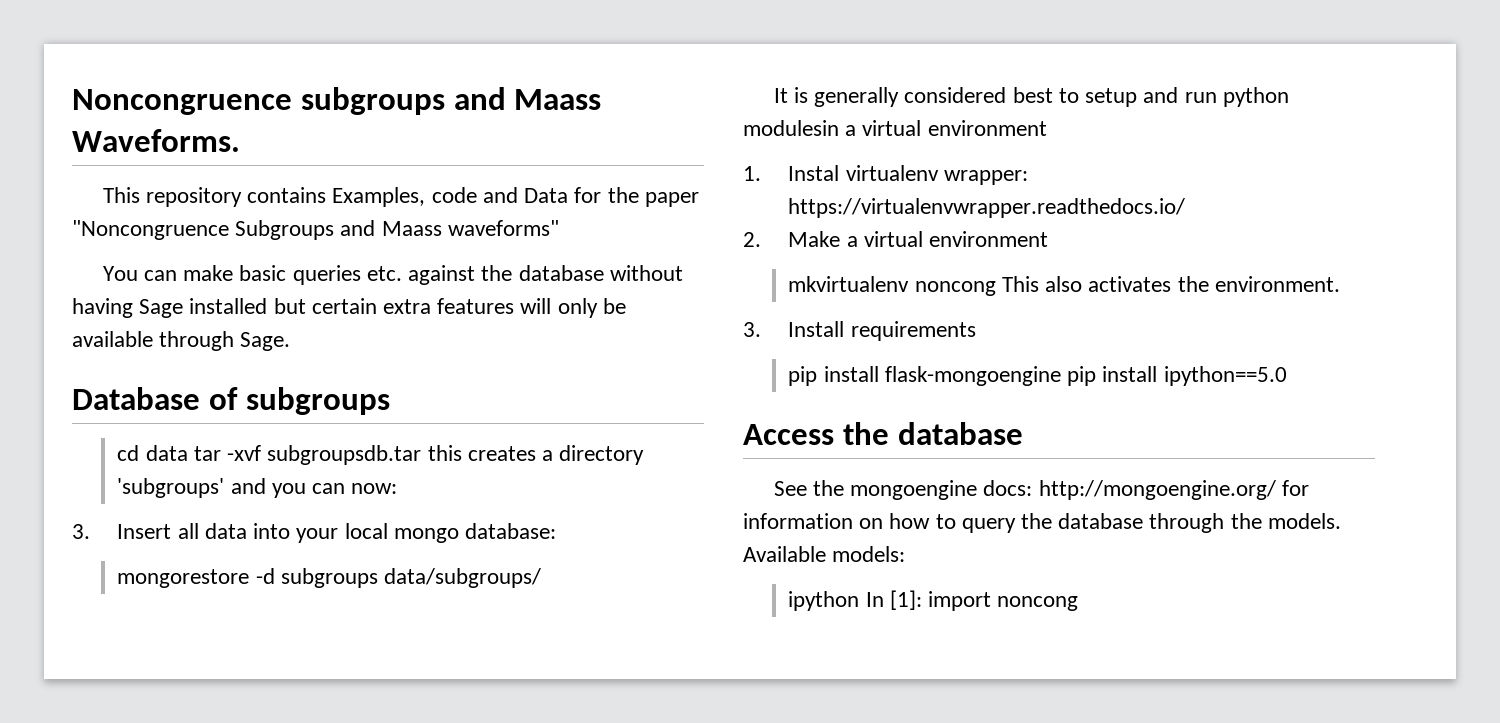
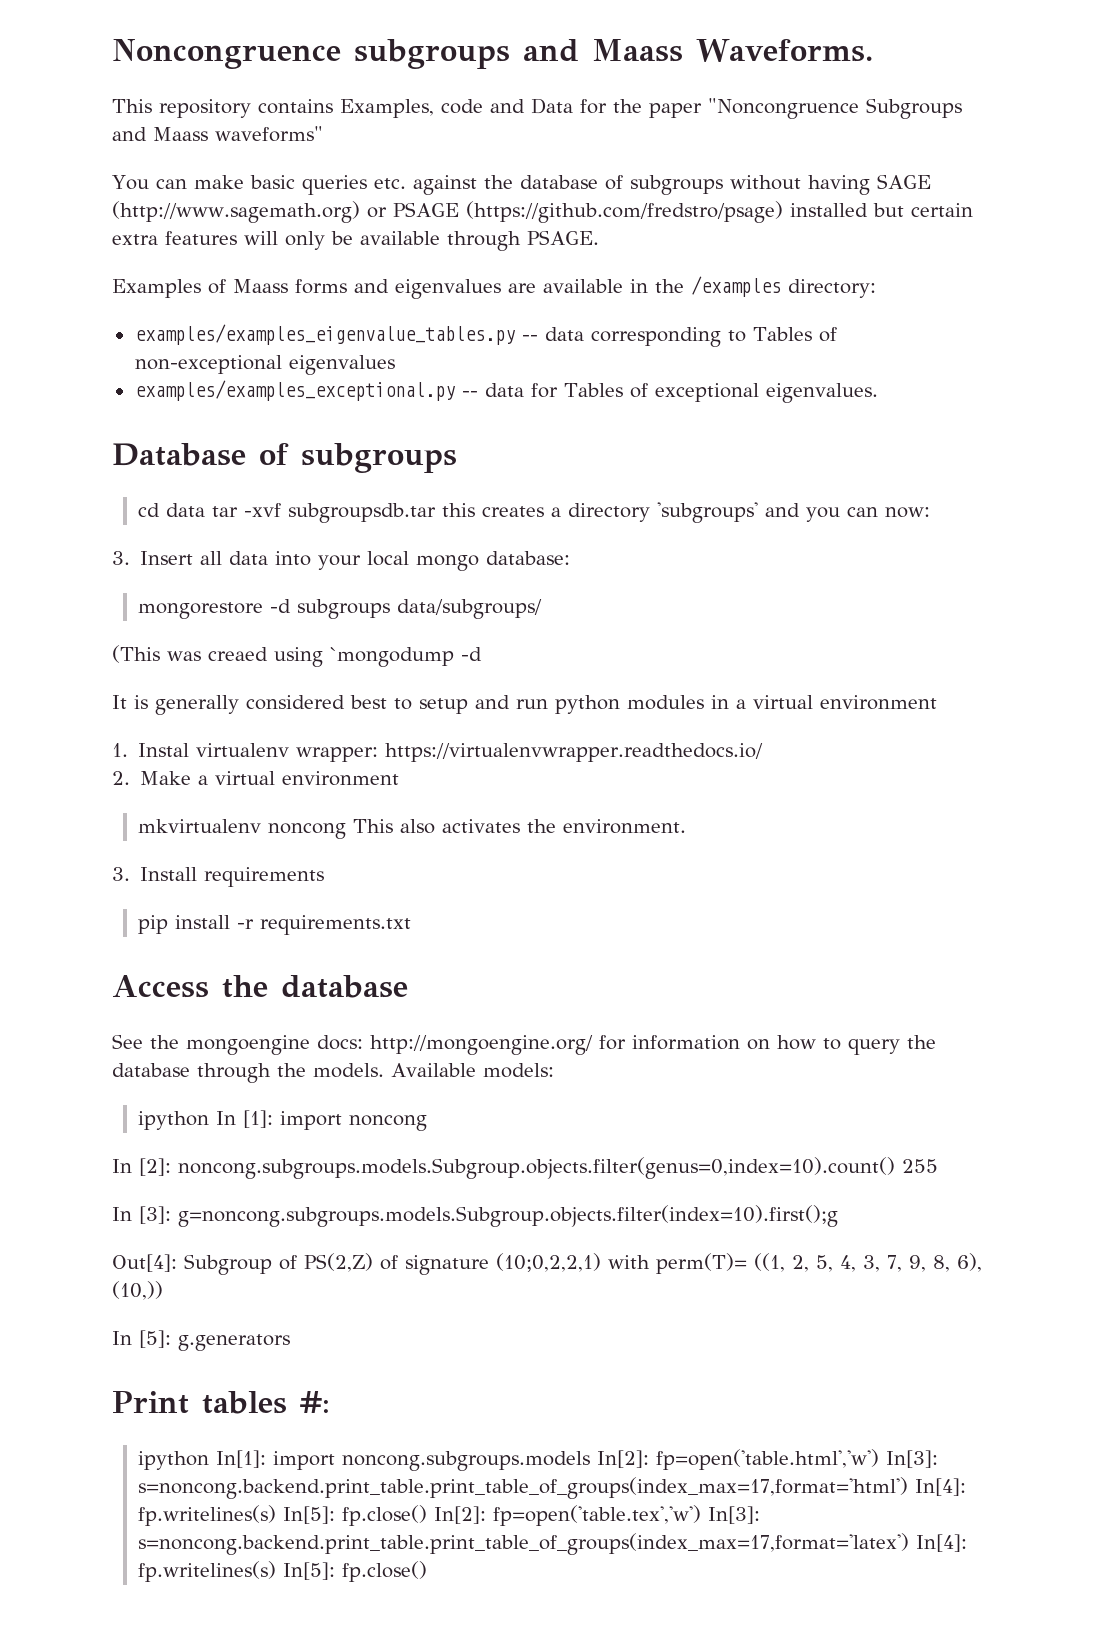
[609,265,683,281] [72,298,184,318] without having Sage -> [604,174,931,195] [112,201,783,223] of subgroups without having SAGE (http://www.sagemath.org) or PSAGE (https://github.com/fredstro/psage)
[240,332,291,351] Sage. -> [527,230,599,245] [112,276,876,299] [134,324,837,347] [134,355,395,375] [134,380,878,403] PSAGE. // Examples of Maass forms and eigenvalues are available in the /examples directory: // examples/examples_eigenvalue_tables.py -- data corresponding to Tables of non-exceptional eigenvalues // examples/examples_exceptional.py -- data for Tables of exceptional eigenvalues.
(542, 578) none -> [112,645,482,667] // (This was creaed using `mongodump -d
[743,120,839,136] modulesin -> [627,695,729,710] modules in
[884,366,1287,386] flask-mongoengine pip install ipython==5.0 -> [236,915,411,935] -r requirements.txt
(1079, 603) none -> [112,1157,938,1179] [112,1205,838,1227] [112,1253,982,1275] [112,1281,163,1300] [112,1330,290,1351] [112,1391,330,1414] [137,1449,938,1471] [137,1477,966,1499] [137,1505,760,1526] [137,1533,967,1555] [137,1561,427,1582] // In [2]: noncong.subgroups.models.Subgroup.objects.filter(genus=0,index=10).count() 255 // In [3]: g=noncong.subgroups.models.Subgroup.objects.filter(index=10).first();g // Out[4]: Subgroup of PS(2,Z) of signature (10;0,2,2,1) with perm(T)= ((1, 2, 5, 4, 3, 7, 9, 8, 6), (10,)) // In [5]: g.generators // Print tables #: // ipython In[1]: import noncong.subgroups.models In[2]: fp=open('table.html','w') In[3]: s=noncong.backend.print_table.print_table_of_groups(index_max=17,format='html') In[4]: fp.writelines(s) In[5]: fp.close() In[2]: fp=open('table.tex','w') In[3]: s=noncong.backend.print_table.print_table_of_groups(index_max=17,format='latex') In[4]: fp.writelines(s) In[5]: fp.close()

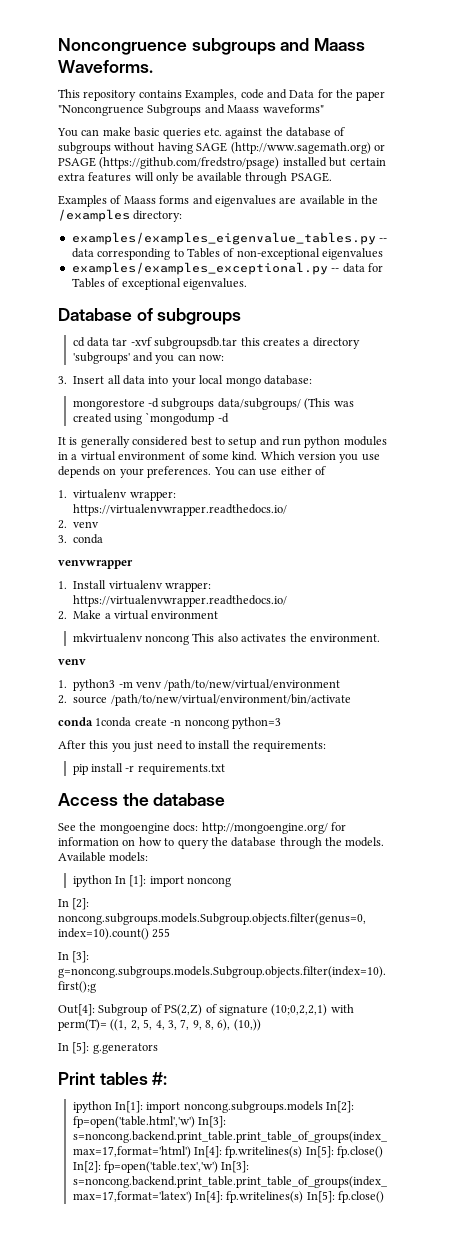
(542, 609) // -> (301, 404) none
[208,647,268,661] creaed -> [72,413,112,423] created
[112,743,190,757] // 1. Instal -> [188,451,380,463] [58,466,326,478] [58,489,176,501] [73,504,288,516] [58,520,100,529] [58,534,104,544] [58,560,133,569] [58,580,107,589] of some kind. Which version you use depends on your preferences. You can use either of // 1. virtualenv wrapper: https://virtualenvwrapper.readthedocs.io/ // 2. venv // 3. conda // venvwrapper // 1. Install
[112,867,325,887] 3. Install requirements -> [58,659,86,665] [58,679,341,691] [58,694,351,706] [58,717,281,729] [58,740,326,752] venv // 1. python3 -m venv /path/to/new/virtual/environment // 2. source /path/to/new/virtual/environment/bin/activate // conda 1conda create -n noncong python=3 // After this you just need to install the requirements:

